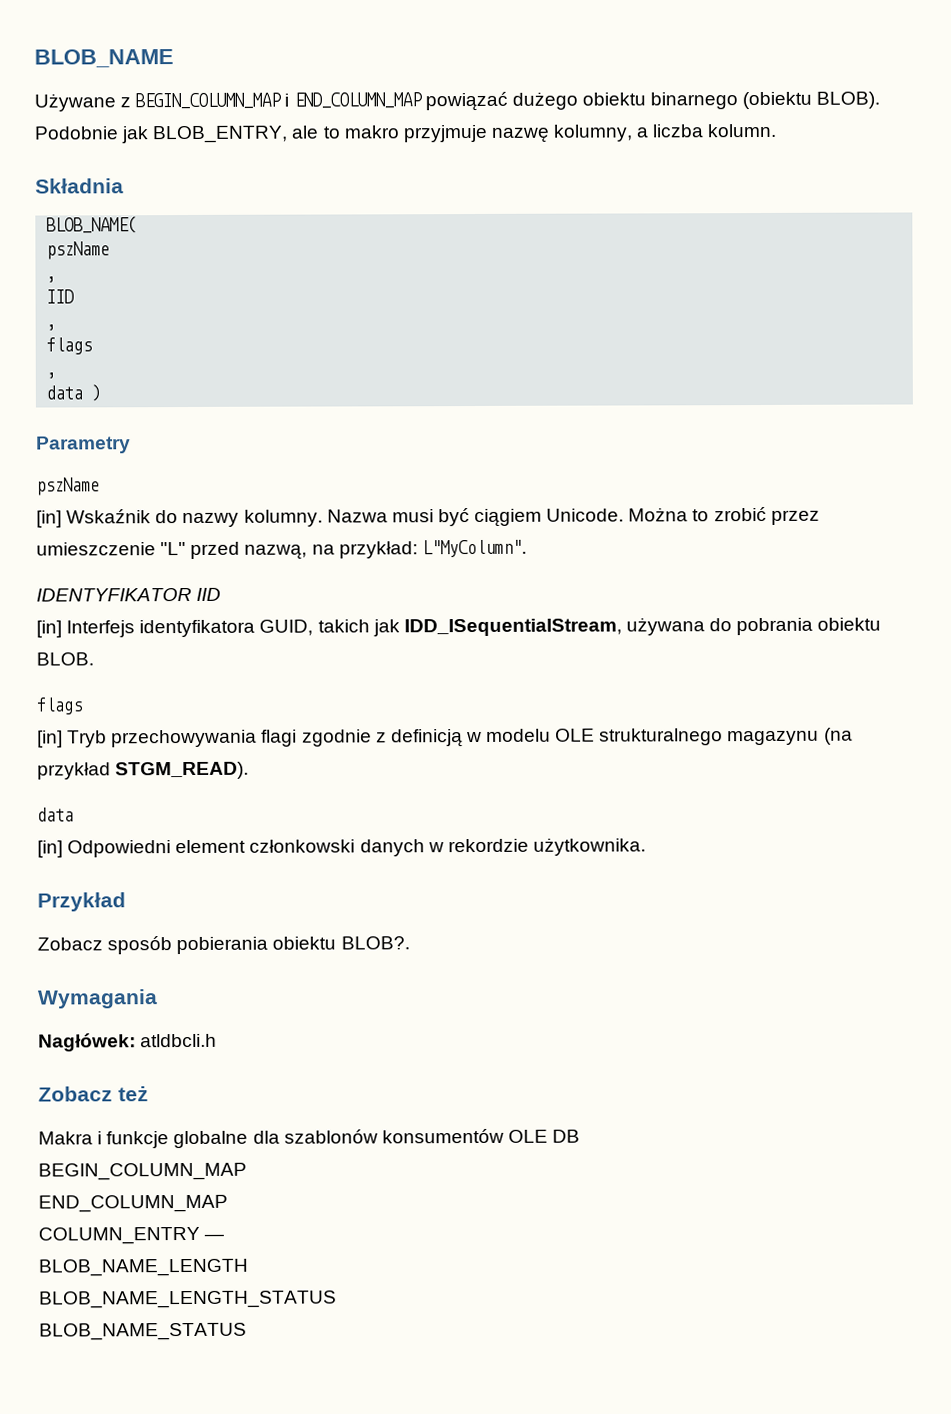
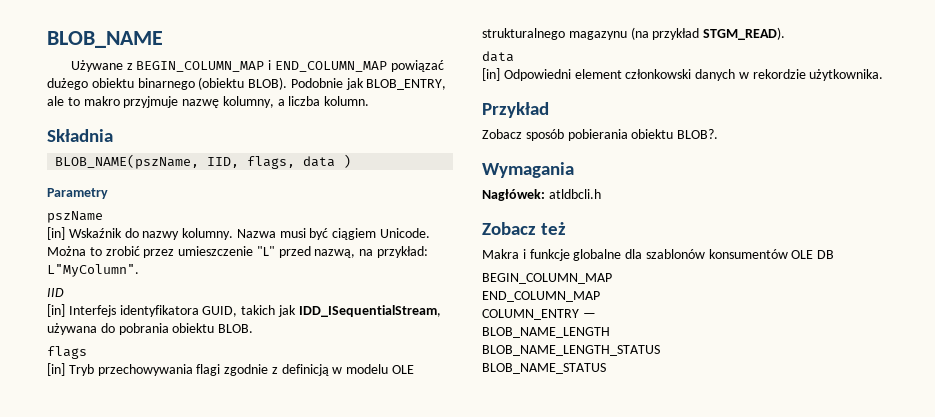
[46,216,138,234] [46,241,111,260] [46,276,57,283] [46,289,75,304] [46,324,57,331] [46,337,93,355] [46,372,57,379] BLOB_NAME( // pszName // , // IID // , // flags // , // -> [55,154,296,169] BLOB_NAME(pszName, IID, flags,
[36,587,192,602] IDENTYFIKATOR -> (139, 270) none

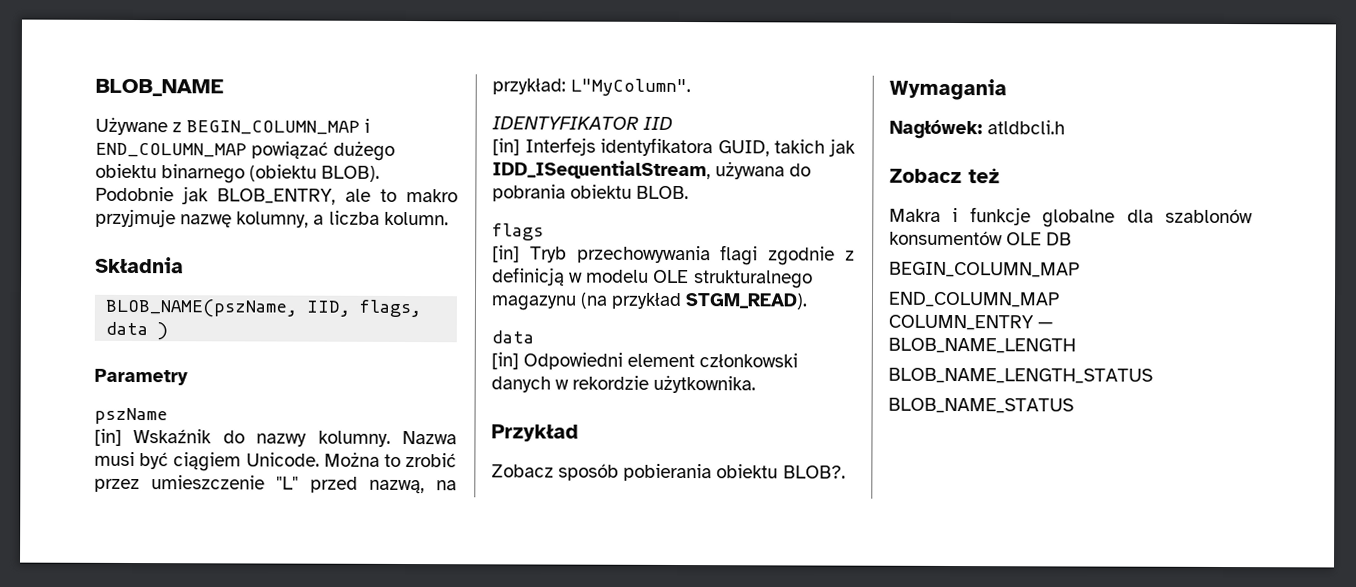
(139, 270) none -> [492,116,639,130] IDENTYFIKATOR

